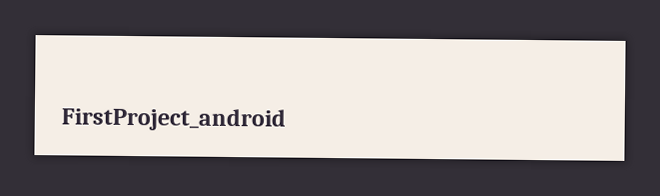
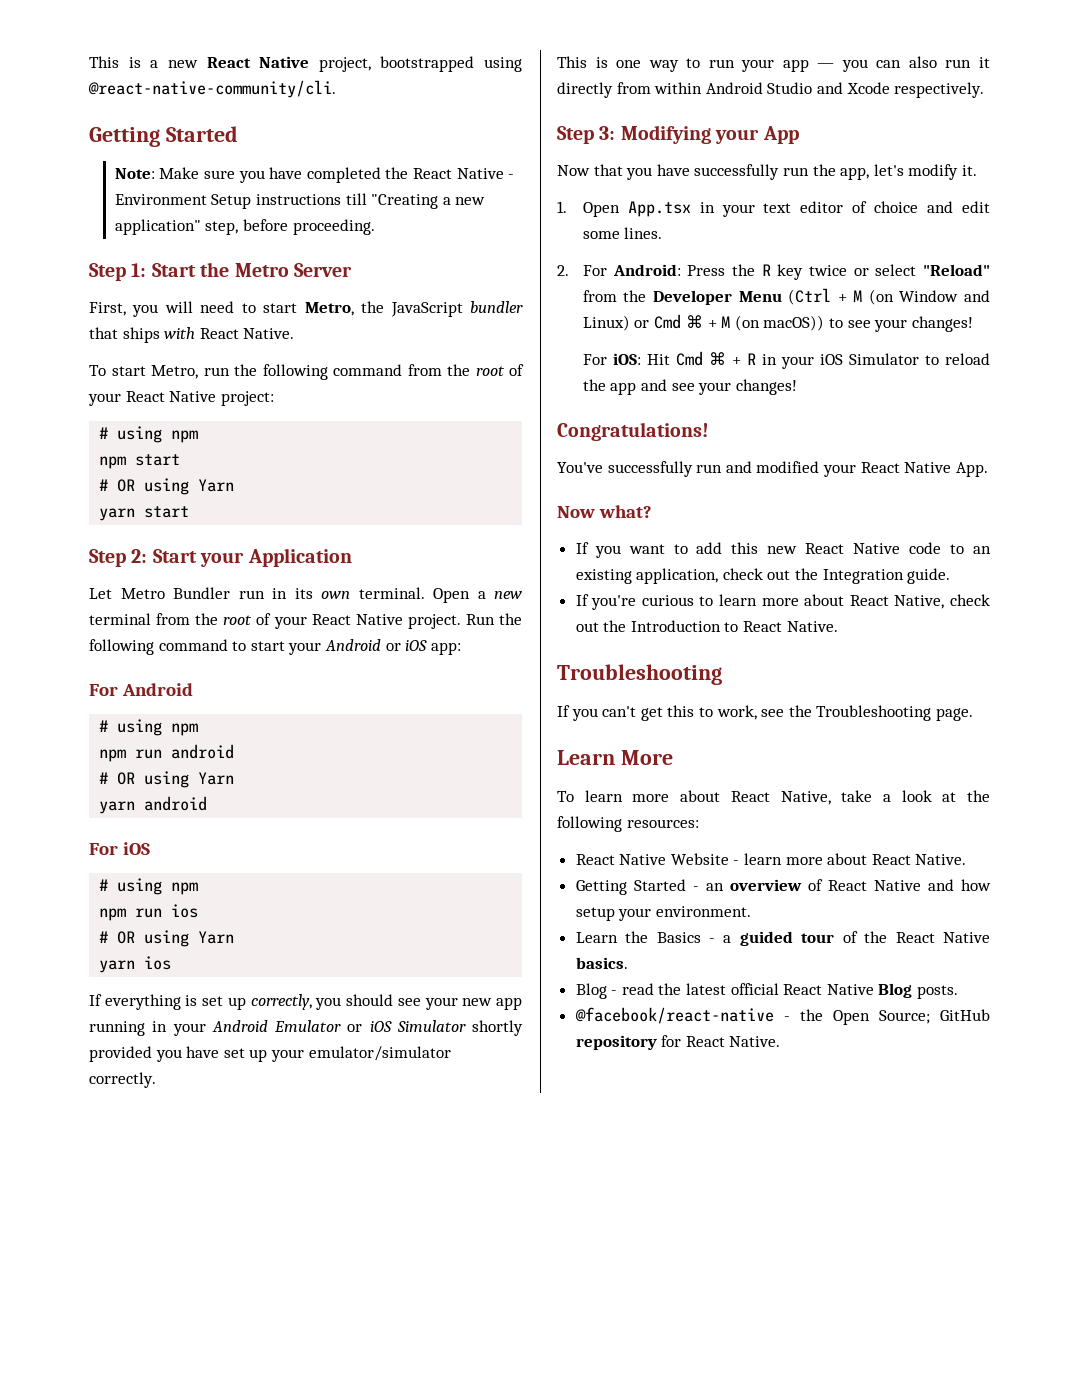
[61,107,286,132] FirstProject_android -> [89,56,522,72] [88,80,336,98] [89,126,238,147] [114,167,515,183] [114,193,486,209] [114,219,375,235] [89,262,352,281] [89,301,523,317] [89,327,295,343] [89,364,524,380] [88,391,274,406] [99,426,199,443] [99,454,181,469] [99,478,235,495] [99,506,190,521] [89,548,352,567] [89,587,522,603] [89,613,522,629] [89,639,461,655] [89,683,193,696] [99,719,199,736] [99,744,235,762] [99,771,235,788] [99,796,208,814] [89,842,150,855] [99,878,199,895] [99,904,199,921] [99,930,235,947] [99,956,172,973] [89,994,522,1010] [89,1020,523,1036] [89,1046,451,1062] [89,1072,156,1088] [557,56,990,72] [557,82,985,98] [557,125,799,144] [557,164,977,180] [557,201,990,217] [582,227,663,239] [557,264,991,280] [582,288,990,305] [582,314,973,332] [582,351,990,369] [582,379,797,395] [557,422,709,441] [557,461,988,477] [557,505,652,518] [575,542,991,558] [575,568,951,584] [575,594,991,610] [575,620,838,632] [557,664,722,685] [557,705,973,721] [557,750,673,765] [557,790,990,805] [557,816,699,832] [575,853,967,865] [575,879,992,895] [575,906,751,921] [575,931,990,946] [575,957,628,969] [575,983,959,999] [574,1007,990,1025] [575,1035,781,1050] This is a new React Native project, bootstrapped using @react-native-community/cli. // Getting Started // Note: Make sure you have completed the React Native - Environment Setup instructions till "Creating a new application" step, before proceeding. // Step 1: Start the Metro Server // First, you will need to start Metro, the JavaScript bundler that ships with React Native. // To start Metro, run the following command from the root of your React Native project: // # using npm // npm start // # OR using Yarn // yarn start // Step 2: Start your Application // Let Metro Bundler run in its own terminal. Open a new terminal from the root of your React Native project. Run the following command to start your Android or iOS app: // For Android // # using npm // npm run android // # OR using Yarn // yarn android // For iOS // # using npm // npm run ios // # OR using Yarn // yarn ios // If everything is set up correctly, you should see your new app running in your Android Emulator or iOS Simulator shortly provided you have set up your emulator/simulator correctly. // This is one way to run your app — you can also run it directly from within Android Studio and Xcode respectively. // Step 3: Modifying your App // Now that you have successfully run the app, let's modify it. // 1. Open App.tsx in your text editor of choice and edit some lines. // 2. For Android: Press the R key twice or select "Reload" from the Developer Menu (Ctrl + M (on Window and Linux) or Cmd ⌘ + M (on macOS)) to see your changes! // For iOS: Hit Cmd ⌘ + R in your iOS Simulator to reload the app and see your changes! // Congratulations! // You've successfully run and modified your React Native App. // Now what? // If you want to add this new React Native code to an existing application, check out the Integration guide. // If you're curious to learn more about React Native, check out the Introduction to React Native. // Troubleshooting // If you can't get this to work, see the Troubleshooting page. // Learn More // To learn more about React Native, take a look at the following resources: // React Native Website - learn more about React Native. // Getting Started - an overview of React Native and how setup your environment. // Learn the Basics - a guided tour of the React Native basics. // Blog - read the latest official React Native Blog posts. // @facebook/react-native - the Open Source; GitHub repository for React Native.

